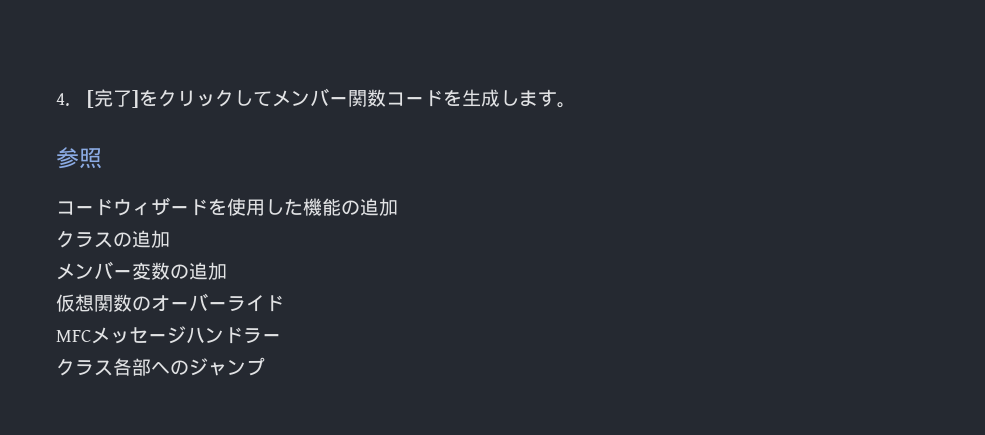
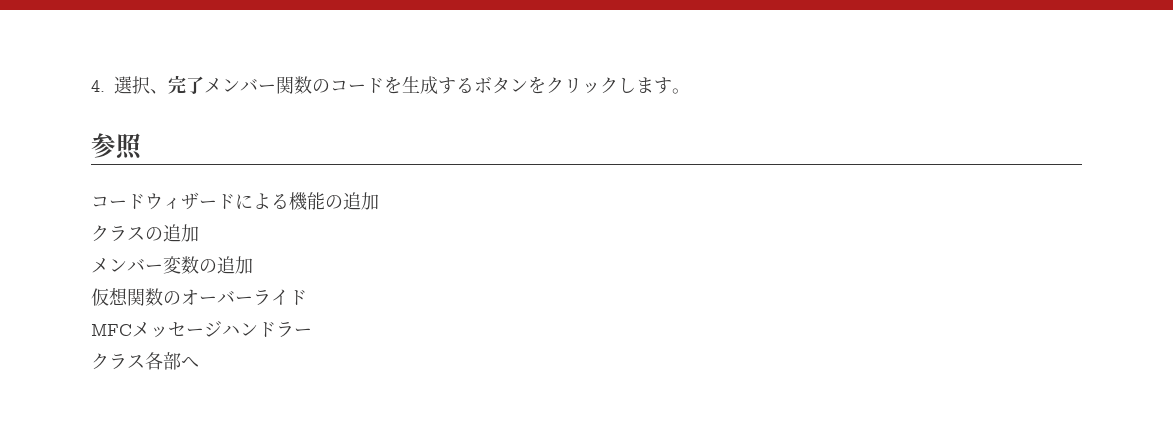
[87,89,273,108] [完了]をクリックして -> [114,75,204,94] 選択、完了
(387, 98) none -> [312,79,330,93] の
(501, 98) none -> [438,76,618,94] するボタンをクリック
[208,198,303,216] を使用した -> [235,193,289,209] による
[170,357,265,376] のジャンプ -> (199, 362) none

